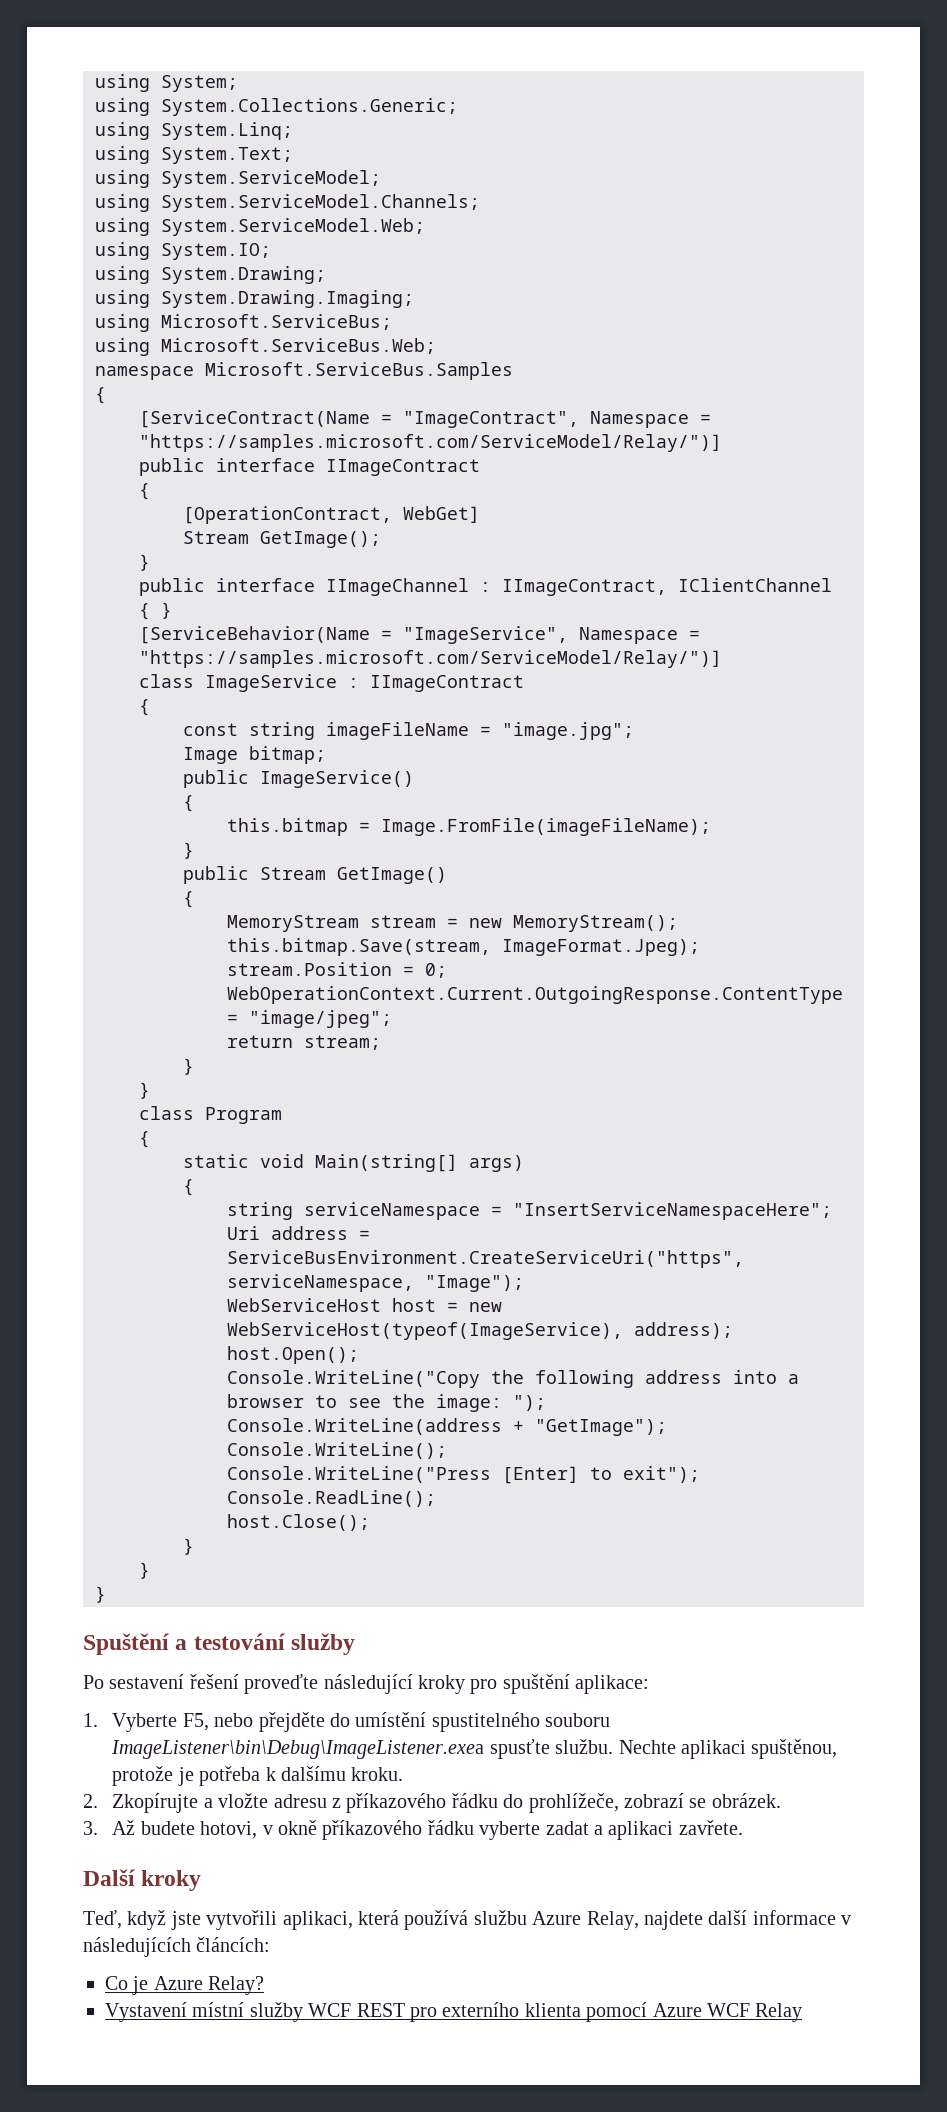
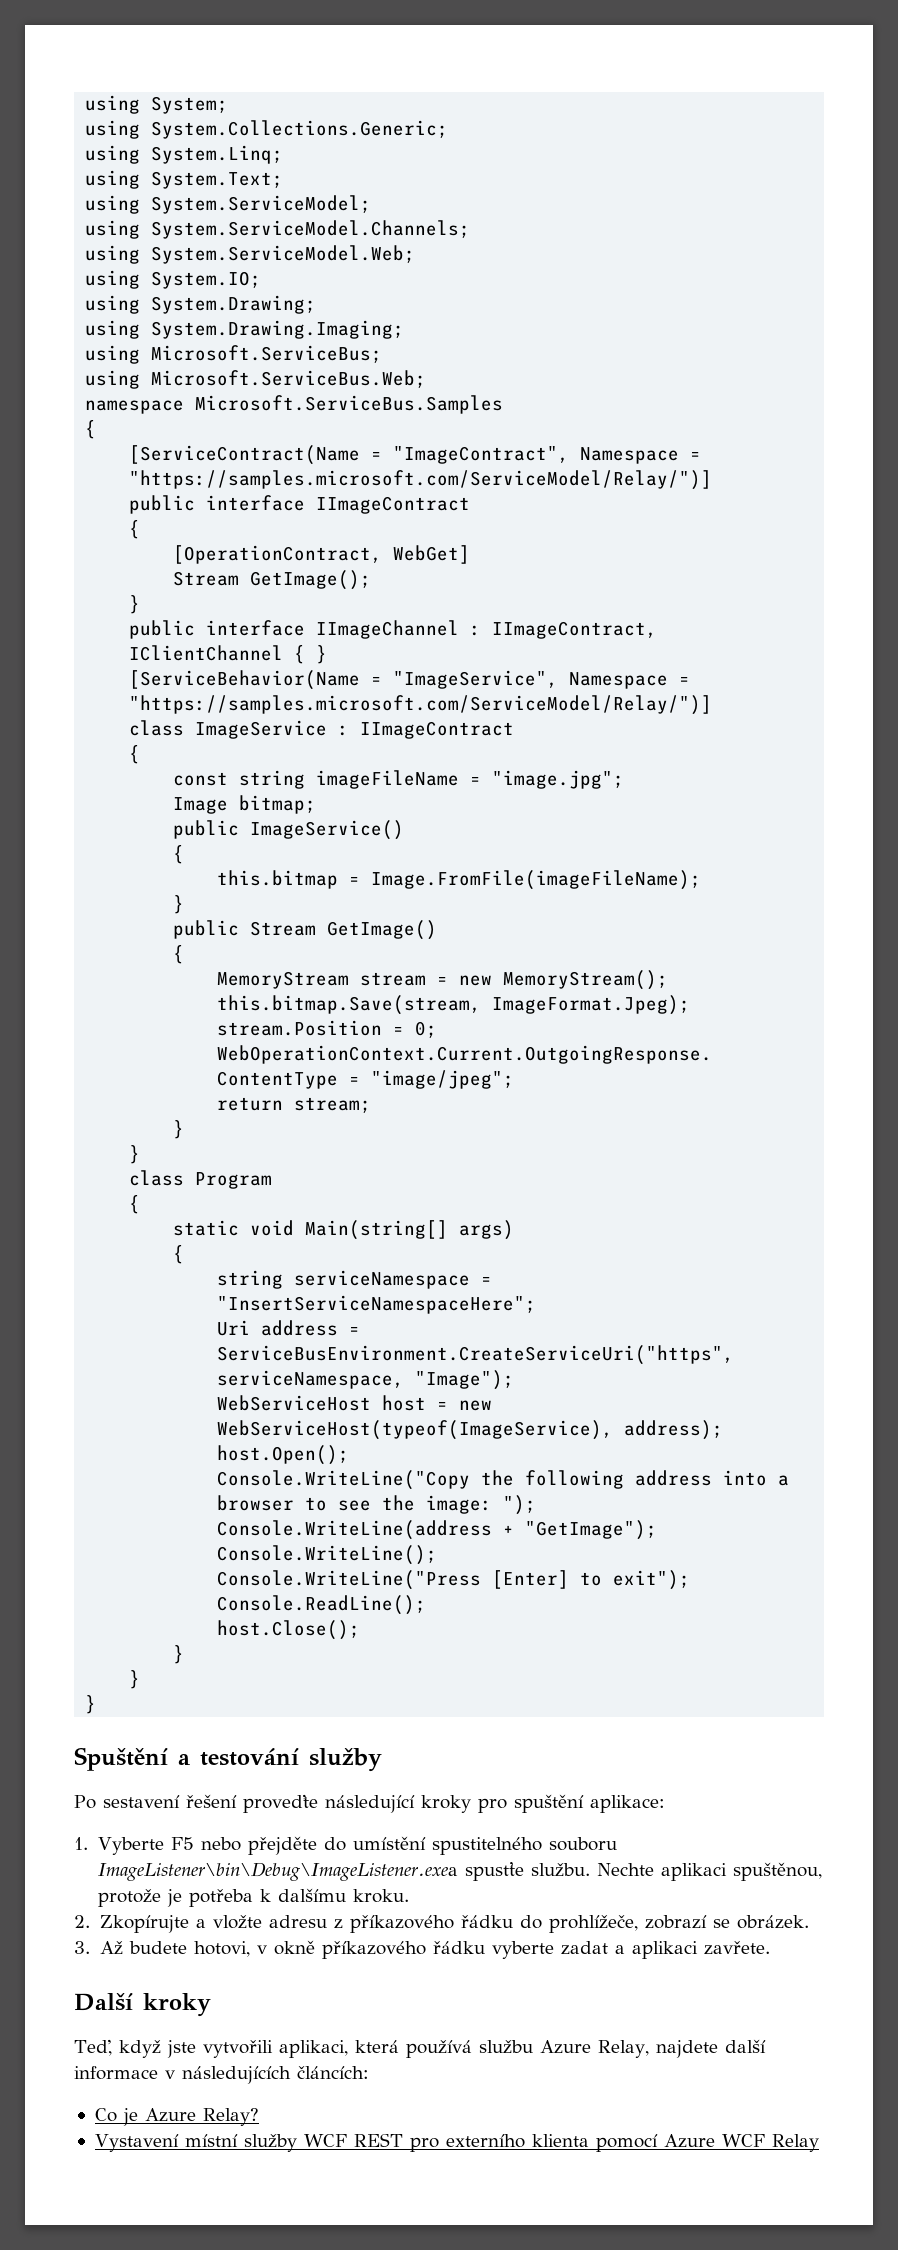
[182,1713,209,1731] F5, -> [171,1837,195,1850] F5

